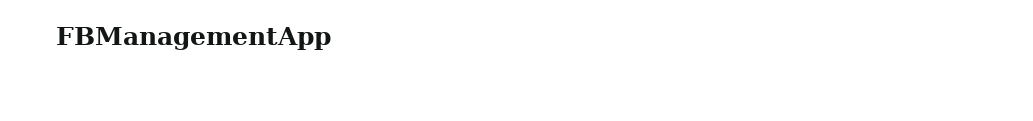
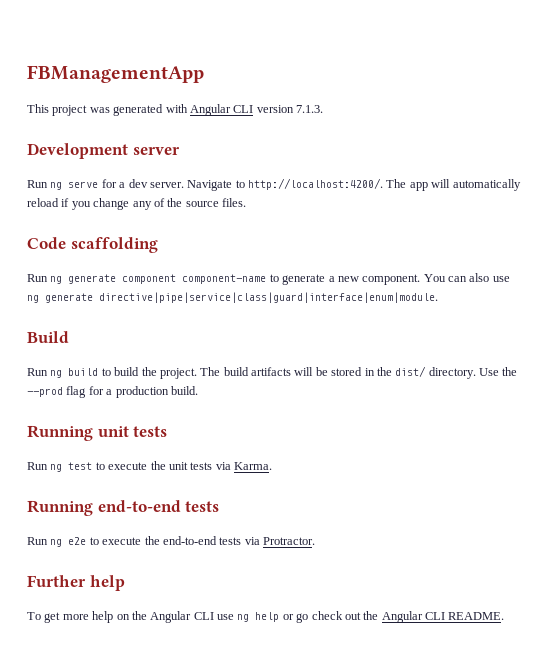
(331, 38) none -> [27,104,323,116] [27,143,180,159] [27,178,521,191] [27,198,246,210] [27,237,158,253] [27,273,510,285] [27,292,438,303] [27,331,69,343] [27,366,518,379] [27,386,198,398] [27,425,168,441] [27,461,272,472] [27,500,220,516] [27,536,315,547] [27,575,125,591] [27,611,505,623] // This project was generated with Angular CLI version 7.1.3. // Development server // Run ng serve for a dev server. Navigate to http://localhost:4200/. The app will automatically reload if you change any of the source files. // Code scaffolding // Run ng generate component component-name to generate a new component. You can also use ng generate directive|pipe|service|class|guard|interface|enum|module. // Build // Run ng build to build the project. The build artifacts will be stored in the dist/ directory. Use the --prod flag for a production build. // Running unit tests // Run ng test to execute the unit tests via Karma. // Running end-to-end tests // Run ng e2e to execute the end-to-end tests via Protractor. // Further help // To get more help on the Angular CLI use ng help or go check out the Angular CLI README.

